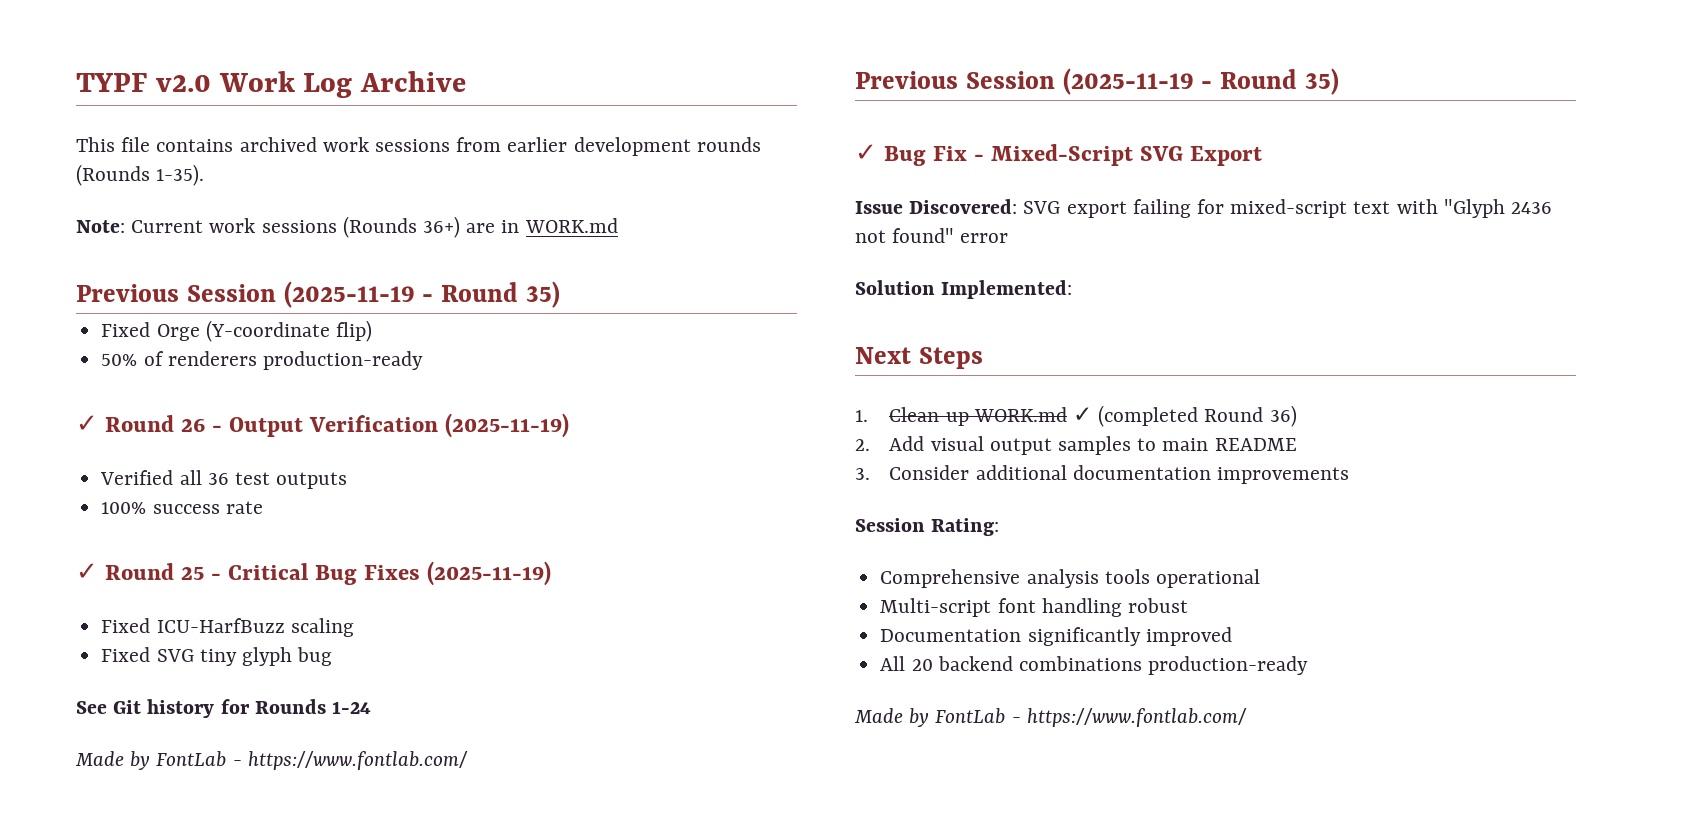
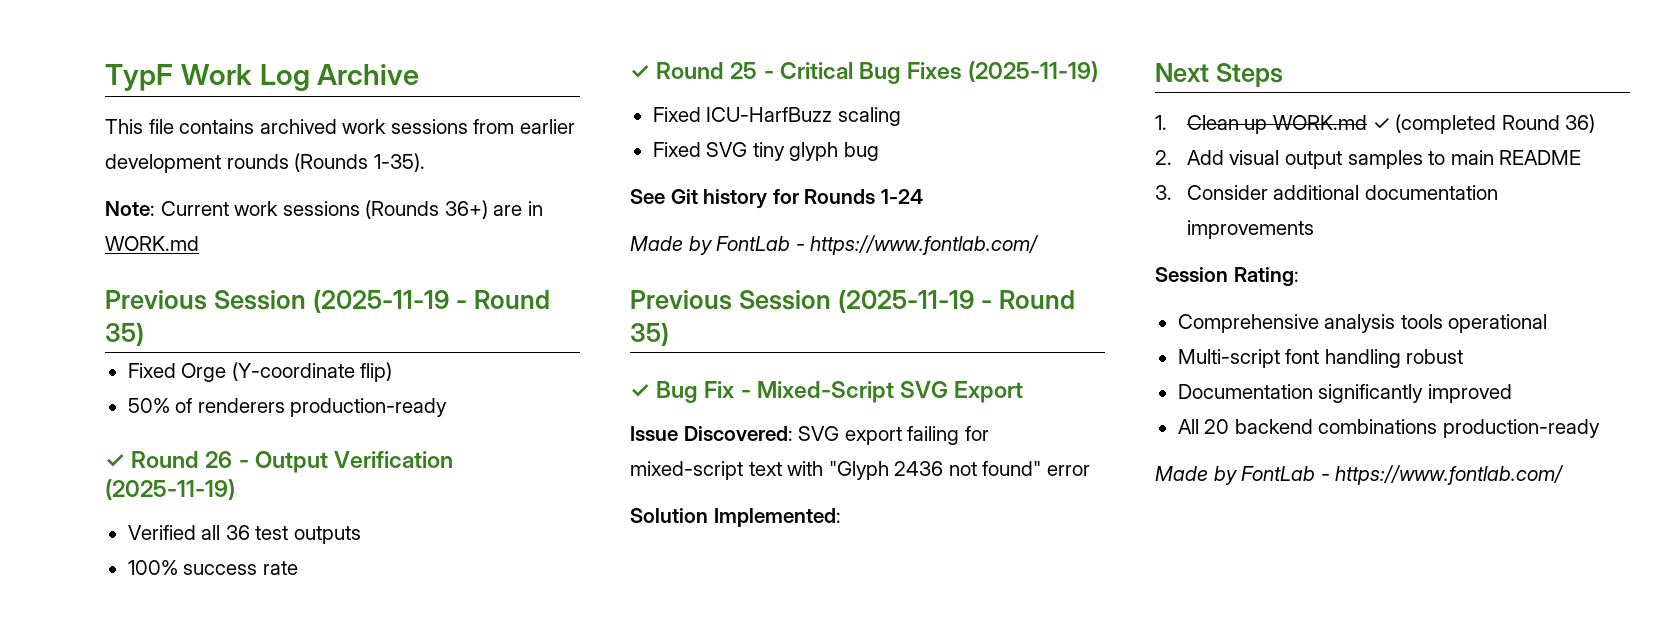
[76,73,211,92] TYPF v2.0 -> [105,64,173,91] TypF

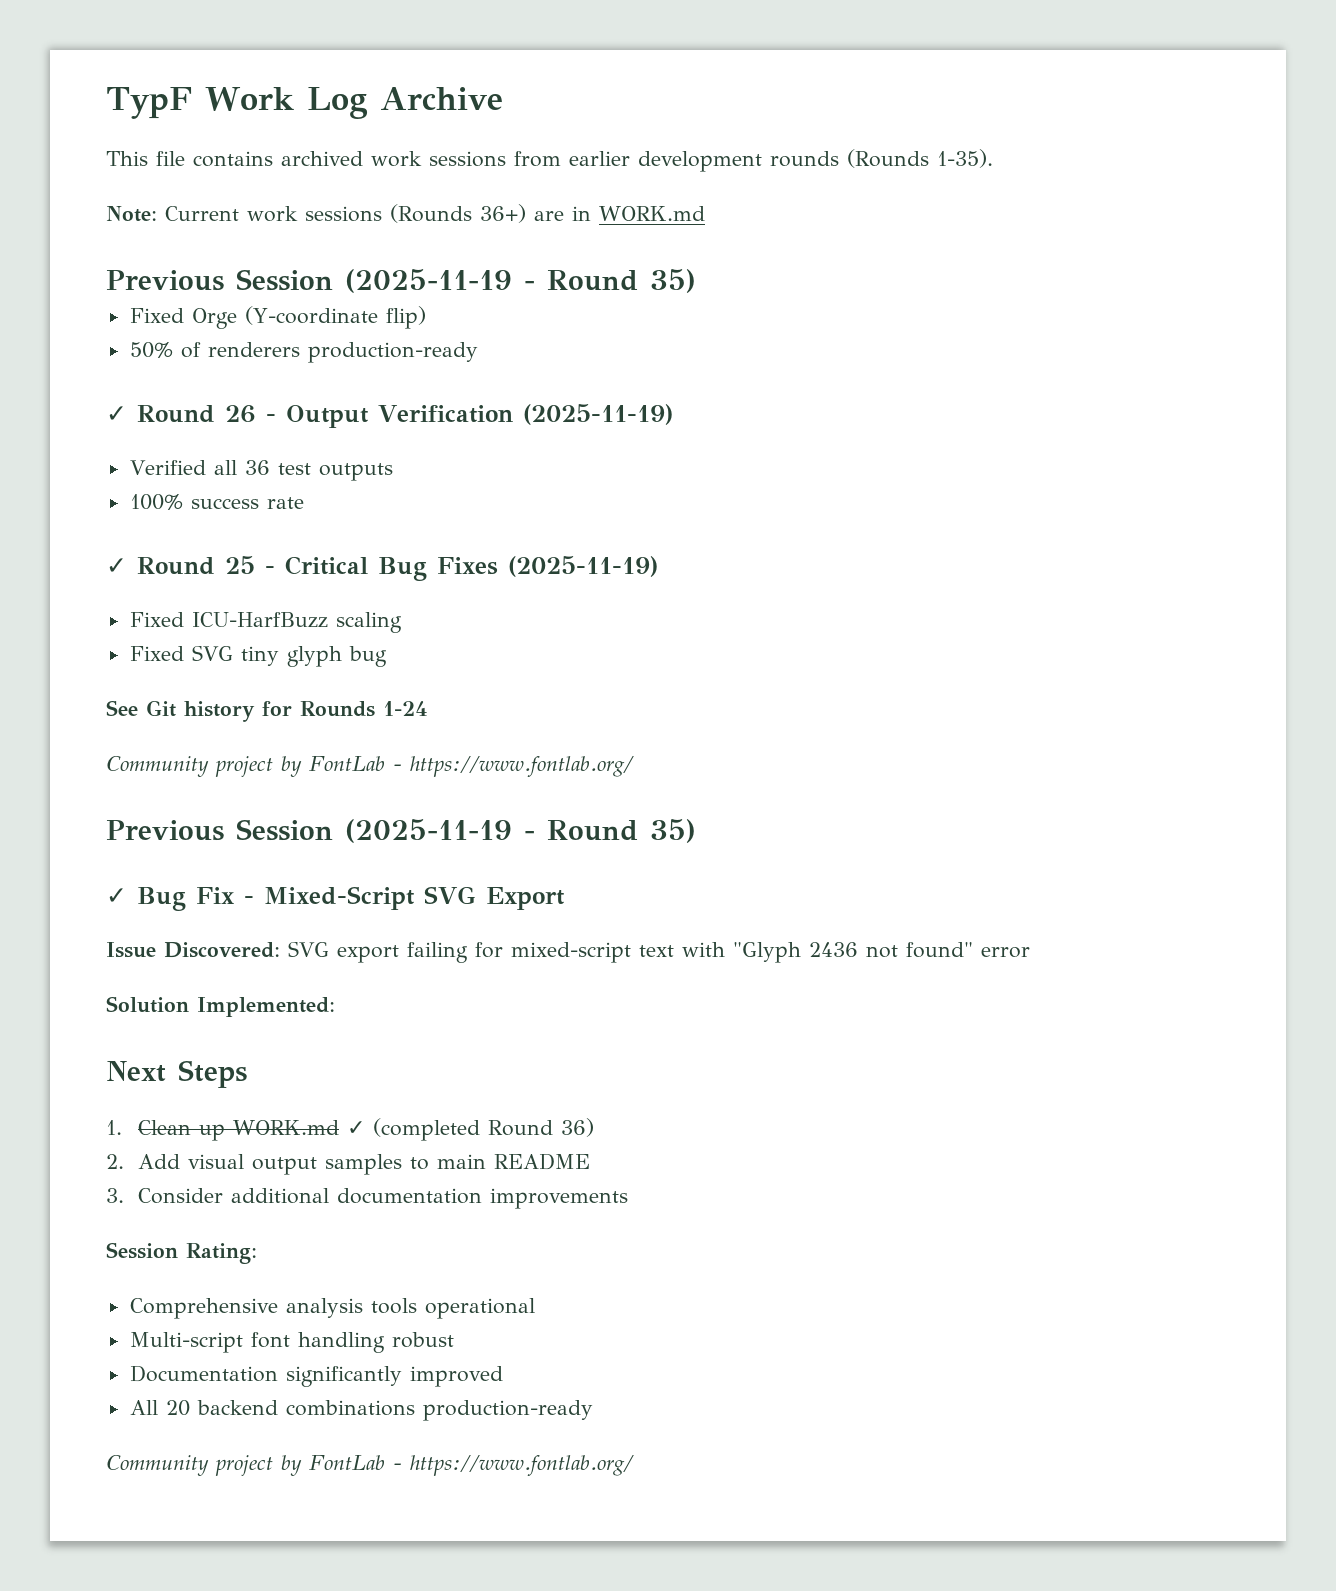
[630,235,1040,255] Made by FontLab - https://www.fontlab.com/ -> [106,756,634,777] Community project by FontLab - https://www.fontlab.org/
[1155,465,1565,485] Made by FontLab - https://www.fontlab.com/ -> [106,1455,634,1476] Community project by FontLab - https://www.fontlab.org/

